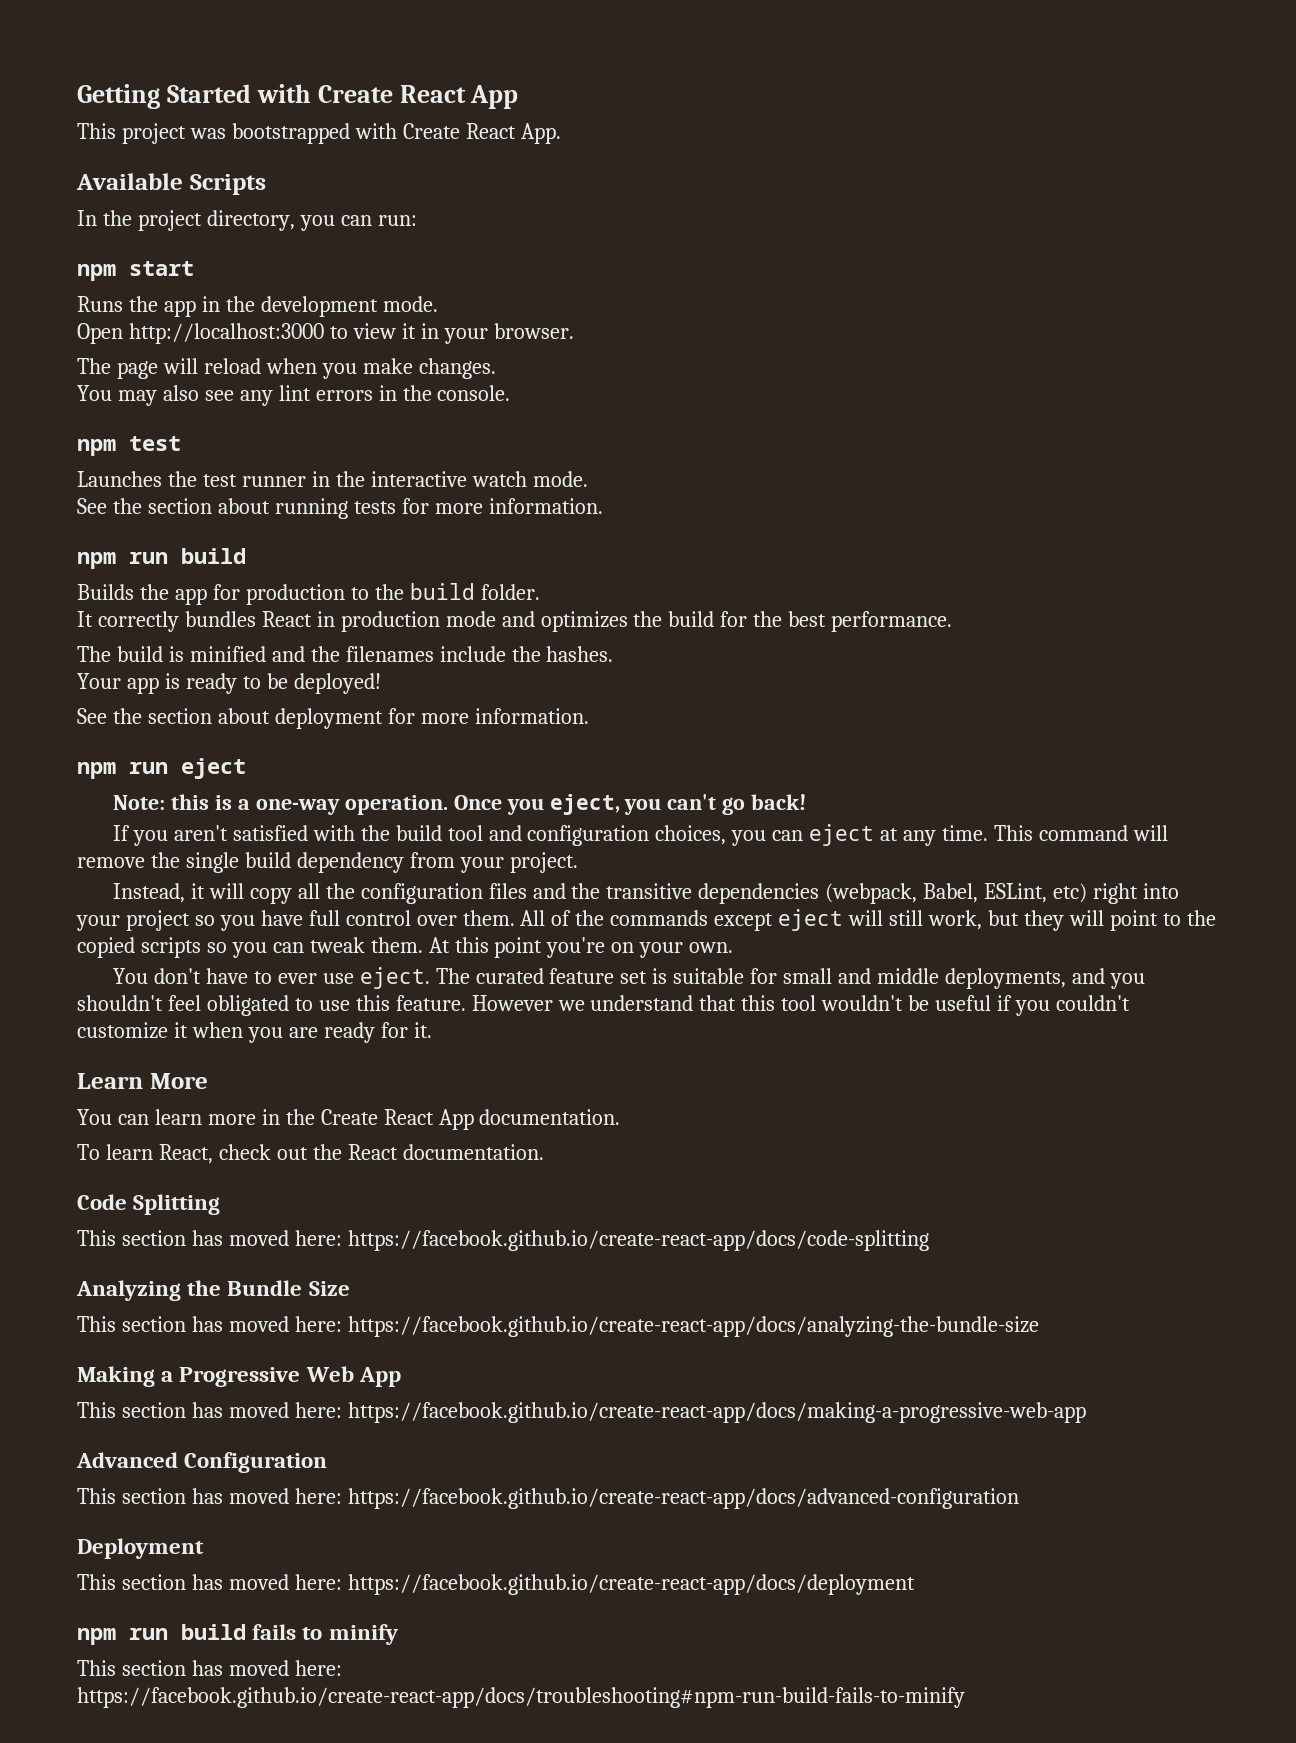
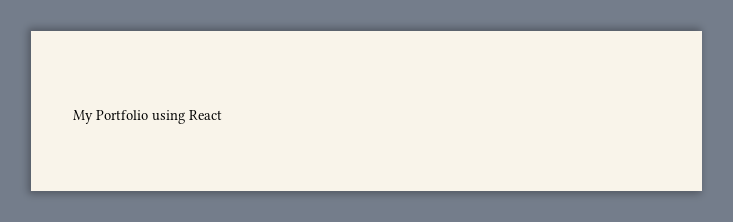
[77,84,519,109] [77,123,561,144] [76,173,266,195] [77,210,417,231] [77,261,194,281] [77,296,438,317] [77,323,574,344] [77,358,496,379] [77,385,511,406] [77,436,181,456] [77,471,588,487] [77,498,603,519] [77,548,246,569] [77,583,540,605] [77,611,953,632] [77,646,614,662] [77,673,381,694] [77,708,589,729] [77,758,246,779] [113,794,807,815] [113,824,1168,846] [77,852,578,873] [113,883,1180,904] [76,909,1216,931] [77,937,734,958] [113,967,1145,989] [77,995,1130,1016] [77,1022,432,1043] [77,1073,208,1089] [77,1109,621,1130] [77,1144,544,1164] [77,1194,221,1215] [77,1230,929,1251] [76,1280,350,1301] [77,1316,1039,1337] [77,1366,401,1387] [77,1402,1086,1423] [76,1452,328,1473] [77,1488,1019,1509] [77,1538,204,1559] [77,1574,915,1595] [77,1624,398,1645] [77,1660,342,1676] [77,1687,965,1708] Getting Started with Create React App // This project was bootstrapped with Create React App. // Available Scripts // In the project directory, you can run: // npm start // Runs the app in the development mode. // Open http://localhost:3000 to view it in your browser. // The page will reload when you make changes. // You may also see any lint errors in the console. // npm test // Launches the test runner in the interactive watch mode. // See the section about running tests for more information. // npm run build // Builds the app for production to the build folder. // It correctly bundles React in production mode and optimizes the build for the best performance. // The build is minified and the filenames include the hashes. // Your app is ready to be deployed! // See the section about deployment for more information. // npm run eject // Note: this is a one-way operation. Once you eject, you can't go back! // If you aren't satisfied with the build tool and configuration choices, you can eject at any time. This command will remove the single build dependency from your project. // Instead, it will copy all the configuration files and the transitive dependencies (webpack, Babel, ESLint, etc) right into your project so you have full control over them. All of the commands except eject will still work, but they will point to the copied scripts so you can tweak them. At this point you're on your own. // You don't have to ever use eject. The curated feature set is suitable for small and middle deployments, and you shouldn't feel obligated to use this feature. However we understand that this tool wouldn't be useful if you couldn't customize it when you are ready for it. // Learn More // You can learn more in the Create React App documentation. // To learn React, check out the React documentation. // Code Splitting // This section has moved here: https://facebook.github.io/create-react-app/docs/code-splitting // Analyzing the Bundle Size // This section has moved here: https://facebook.github.io/create-react-app/docs/analyzing-the-bundle-size // Making a Progressive Web App // This section has moved here: https://facebook.github.io/create-react-app/docs/making-a-progressive-web-app // Advanced Configuration // This section has moved here: https://facebook.github.io/create-react-app/docs/advanced-configuration // Deployment // This section has moved here: https://facebook.github.io/create-react-app/docs/deployment // npm run build fails to minify // This section has moved here: https://facebook.github.io/create-react-app/docs/troubleshooting#npm-run-build-fails-to-minify -> [73,110,222,124] My Portfolio using React

